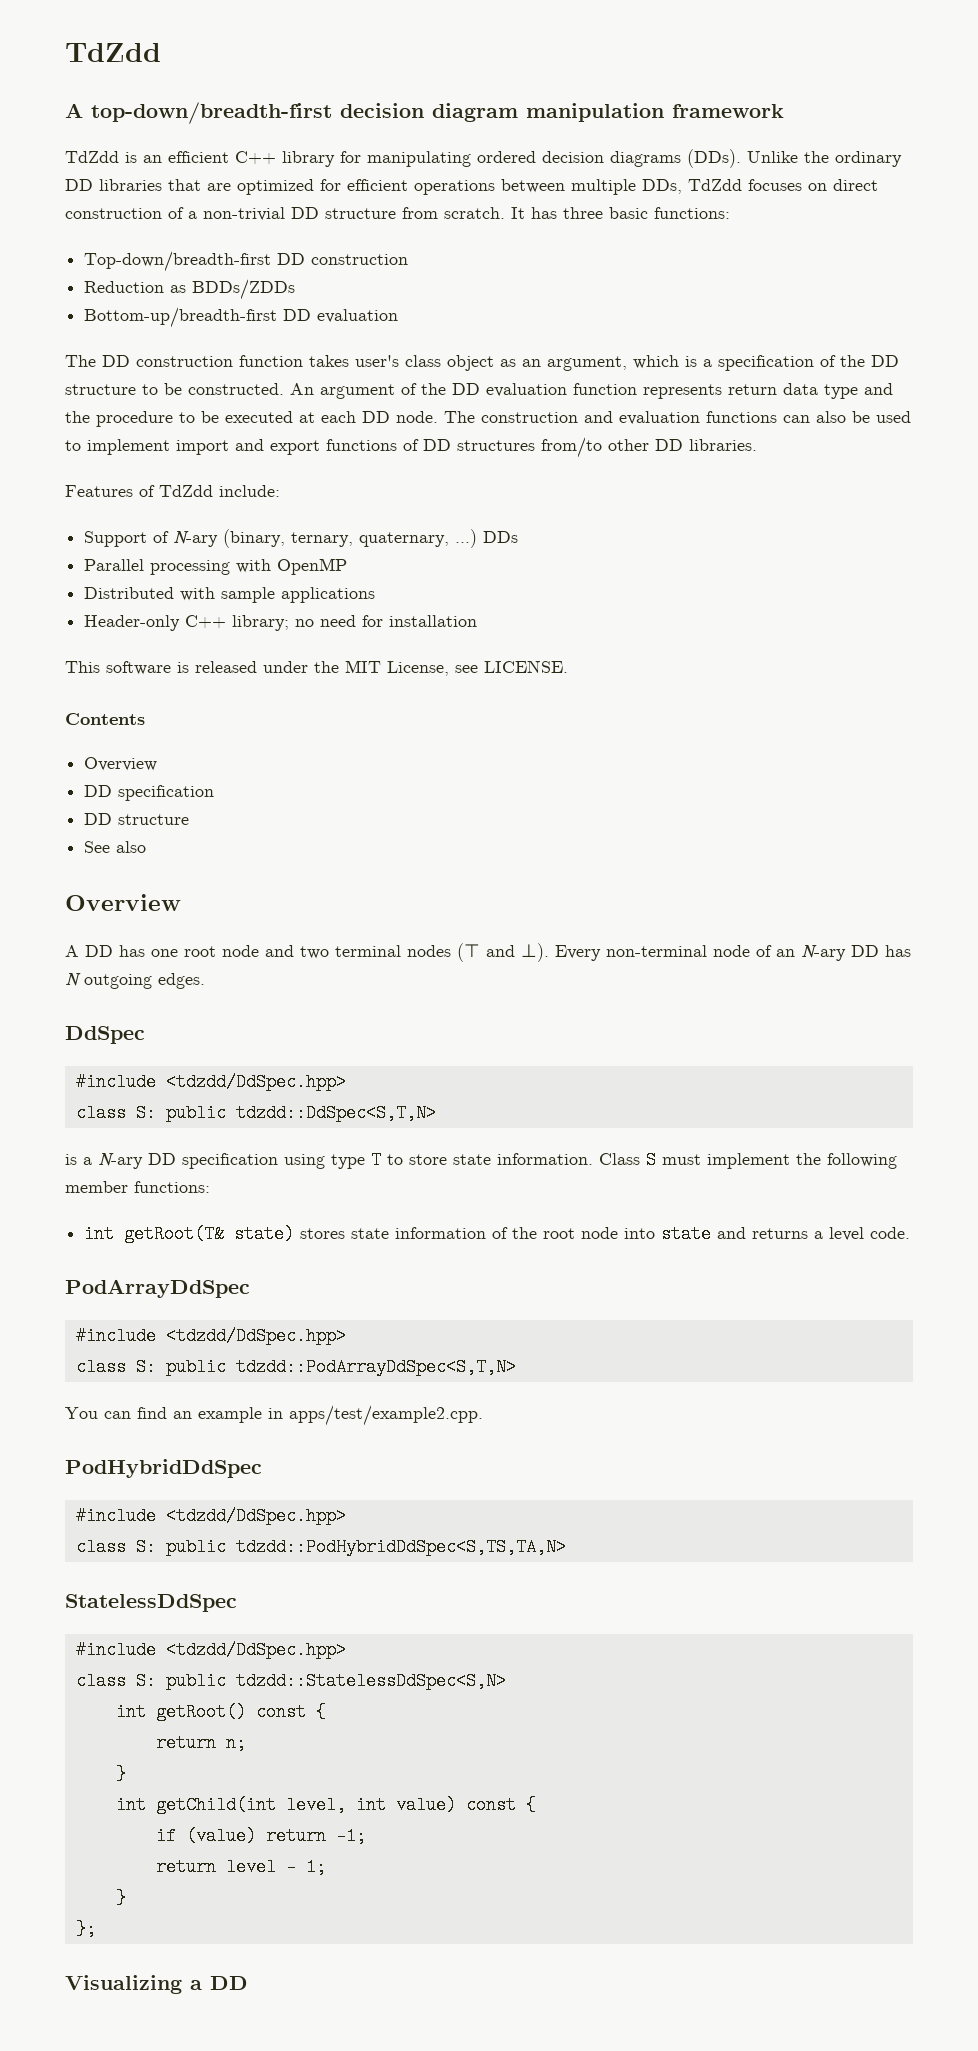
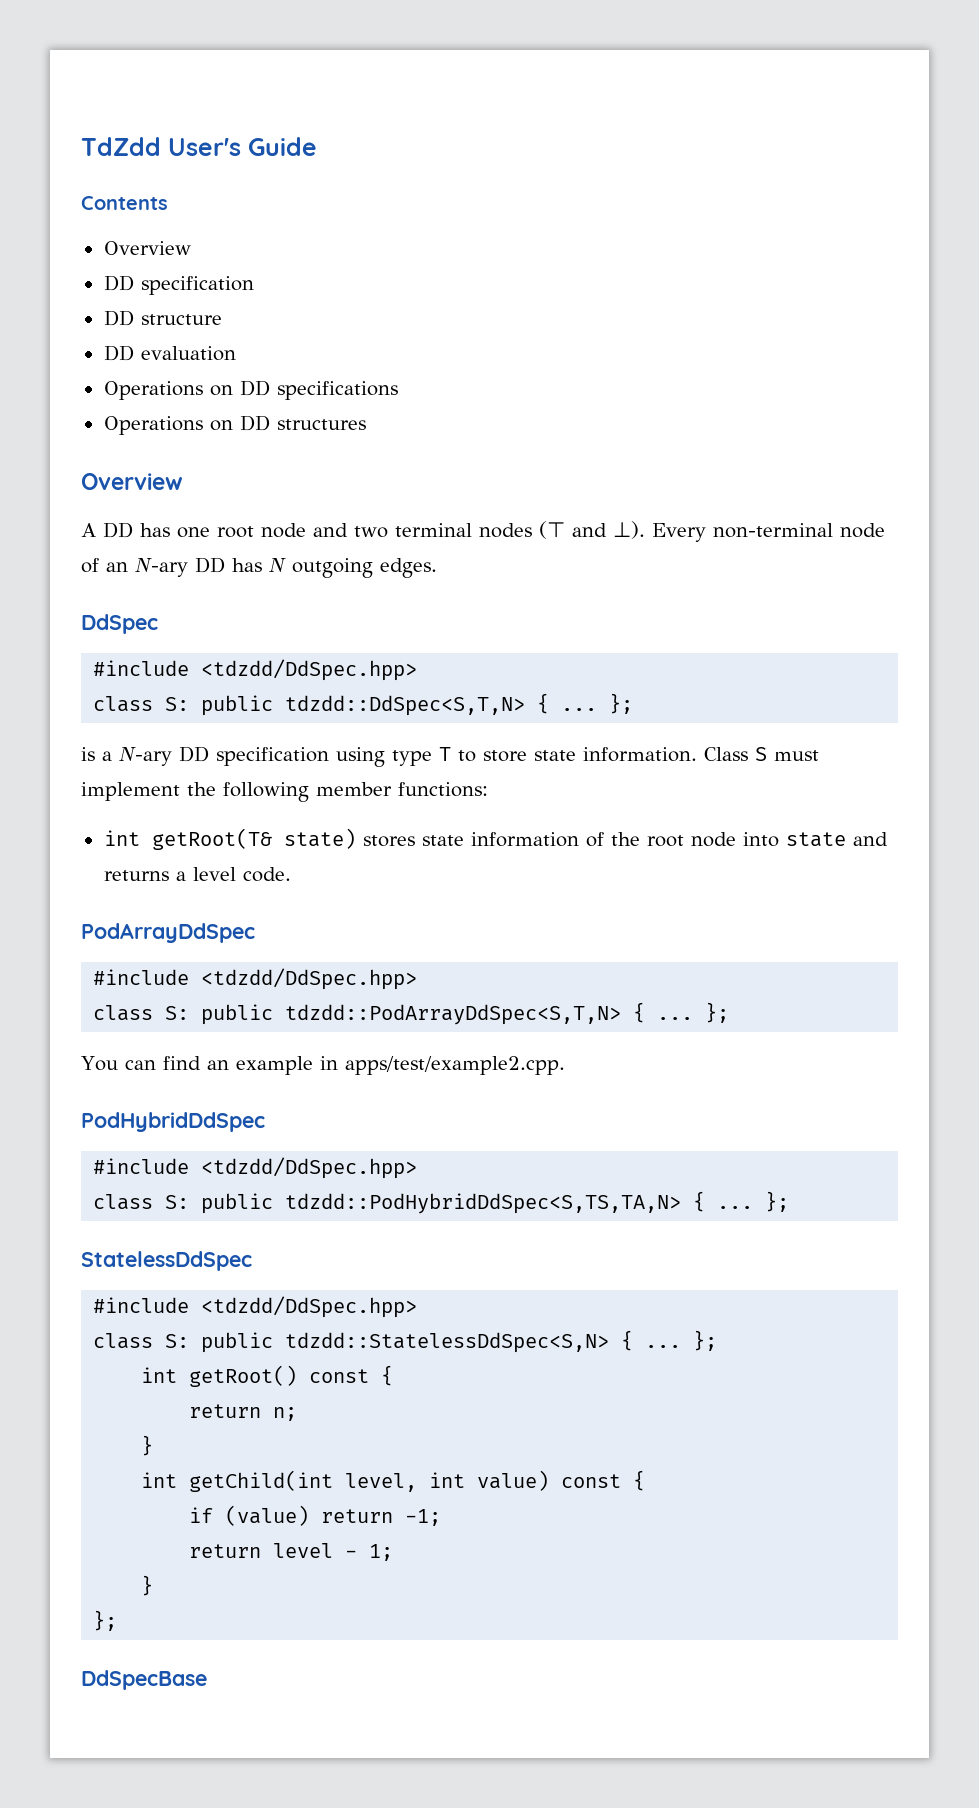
[65,43,161,62] [65,102,784,124] [65,149,902,168] [65,179,878,195] [65,207,730,221] [84,251,409,272] [84,279,296,300] [84,307,399,328] [65,355,899,371] [65,383,893,399] [65,411,911,427] [65,437,757,458] [65,485,280,497] [84,529,519,548] [84,558,348,575] [84,587,376,603] [84,615,478,631] [65,660,568,676] TdZdd // A top-down/breadth-first decision diagram manipulation framework // TdZdd is an efficient C++ library for manipulating ordered decision diagrams (DDs). Unlike the ordinary DD libraries that are optimized for efficient operations between multiple DDs, TdZdd focuses on direct construction of a non-trivial DD structure from scratch. It has three basic functions: // Top-down/breadth-first DD construction // Reduction as BDDs/ZDDs // Bottom-up/breadth-first DD evaluation // The DD construction function takes user's class object as an argument, which is a specification of the DD structure to be constructed. An argument of the DD evaluation function represents return data type and the procedure to be executed at each DD node. The construction and evaluation functions can also be used to implement import and export functions of DD structures from/to other DD libraries. // Features of TdZdd include: // Support of N-ary (binary, ternary, quaternary, ...) DDs // Parallel processing with OpenMP // Distributed with sample applications // Header-only C++ library; no need for installation // This software is released under the MIT License, see LICENSE. -> [81,137,317,156] TdZdd User's Guide
[84,841,147,853] See also -> [103,345,236,361] [103,380,398,400] [103,415,366,435] DD evaluation // Operations on DD specifications // Operations on DD structures
(436, 1113) none -> [537,693,634,714] { ... };
(516, 1367) none -> [633,1002,730,1023] { ... };
(566, 1547) none -> [693,1191,790,1212] { ... };
(506, 1681) none -> [621,1330,718,1351] { ... };
[65,1975,248,1994] Visualizing a DD -> [81,1670,207,1690] DdSpecBase

